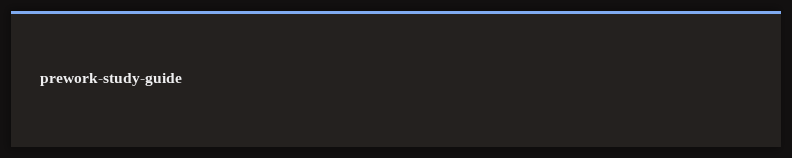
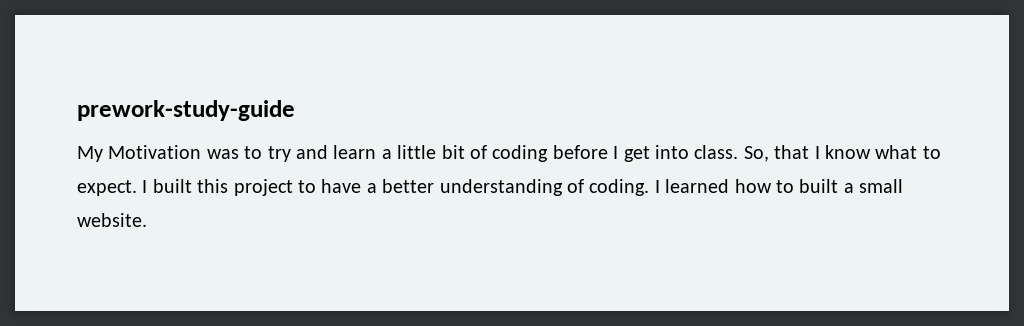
(182, 79) none -> [77,145,941,162] [77,179,904,196] [77,213,147,227] // My Motivation was to try and learn a little bit of coding before I get into class. So, that I know what to expect. I built this project to have a better understanding of coding. I learned how to built a small website.

